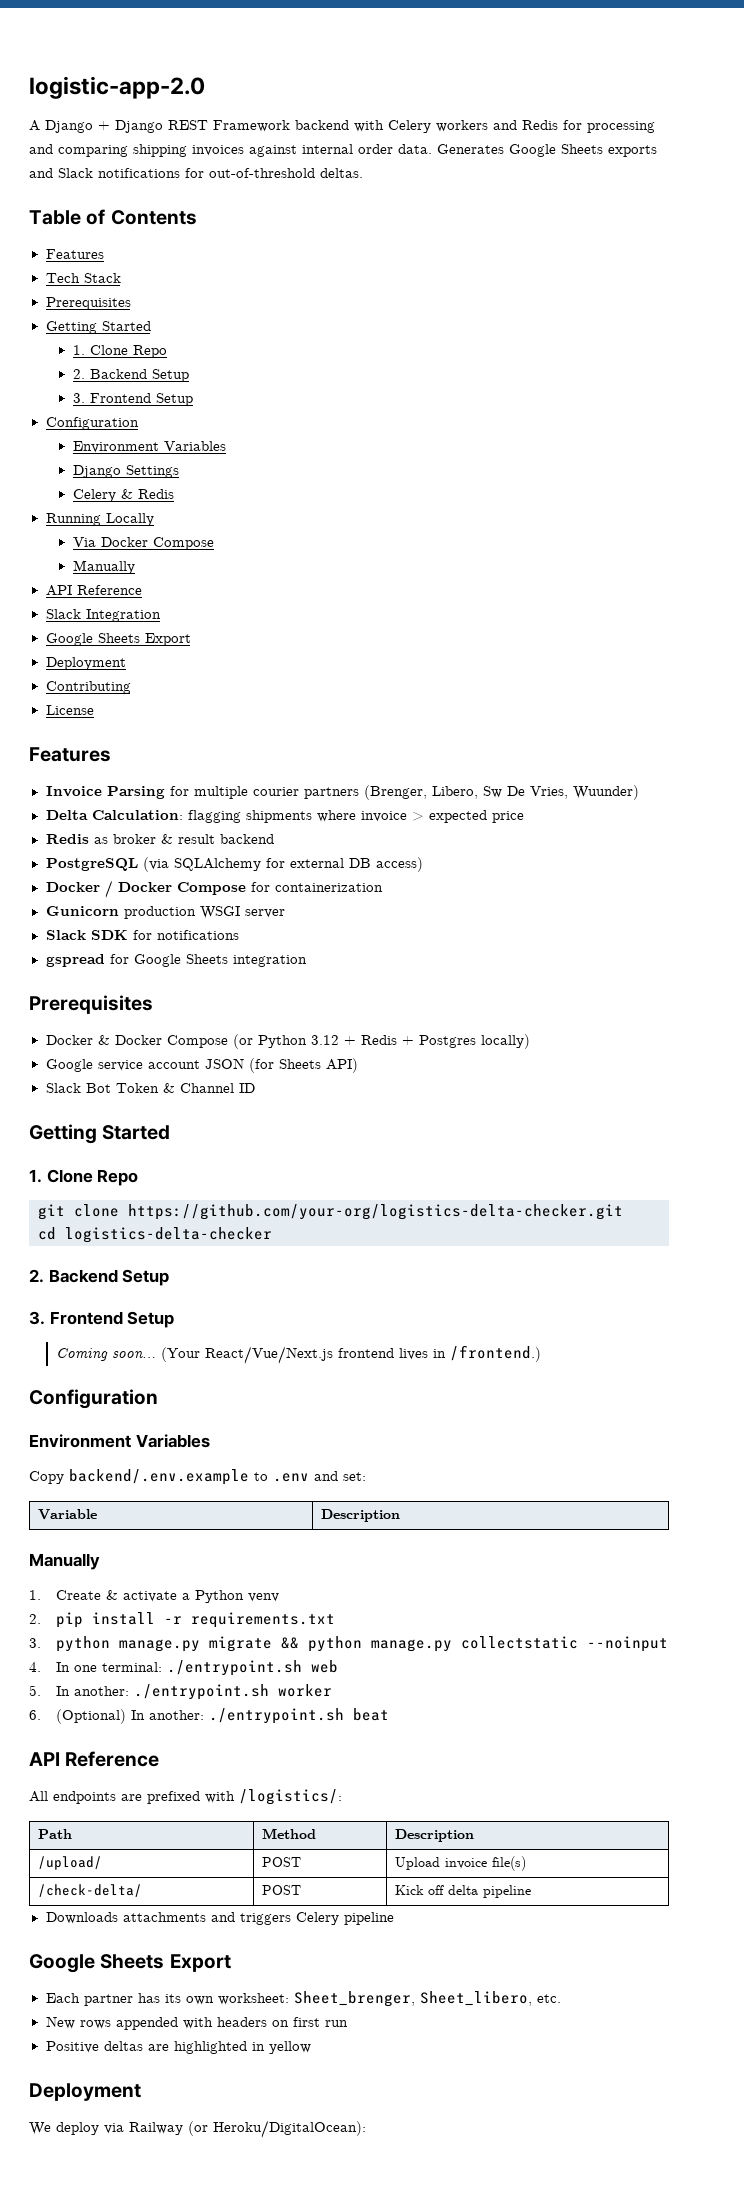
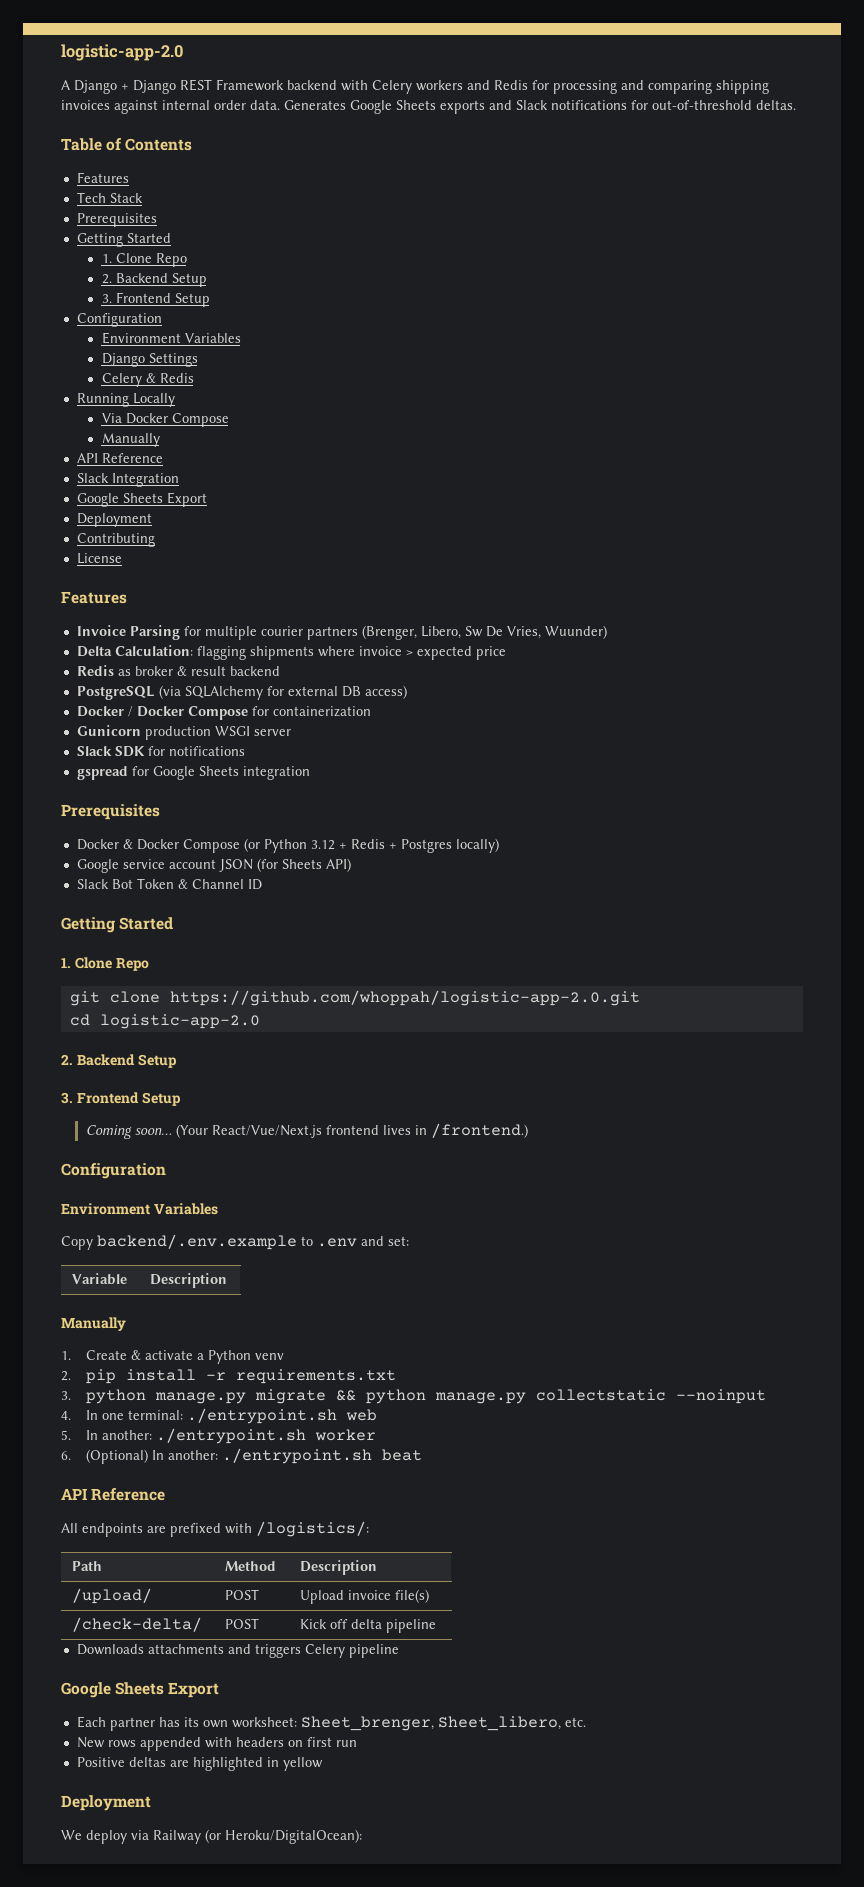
[128,1204,623,1220] https://github.com/your-org/logistics-delta-checker.git -> [169,990,640,1006] https://github.com/whoppah/logistic-app-2.0.git
[65,1227,272,1243] logistics-delta-checker -> [99,1014,260,1029] logistic-app-2.0

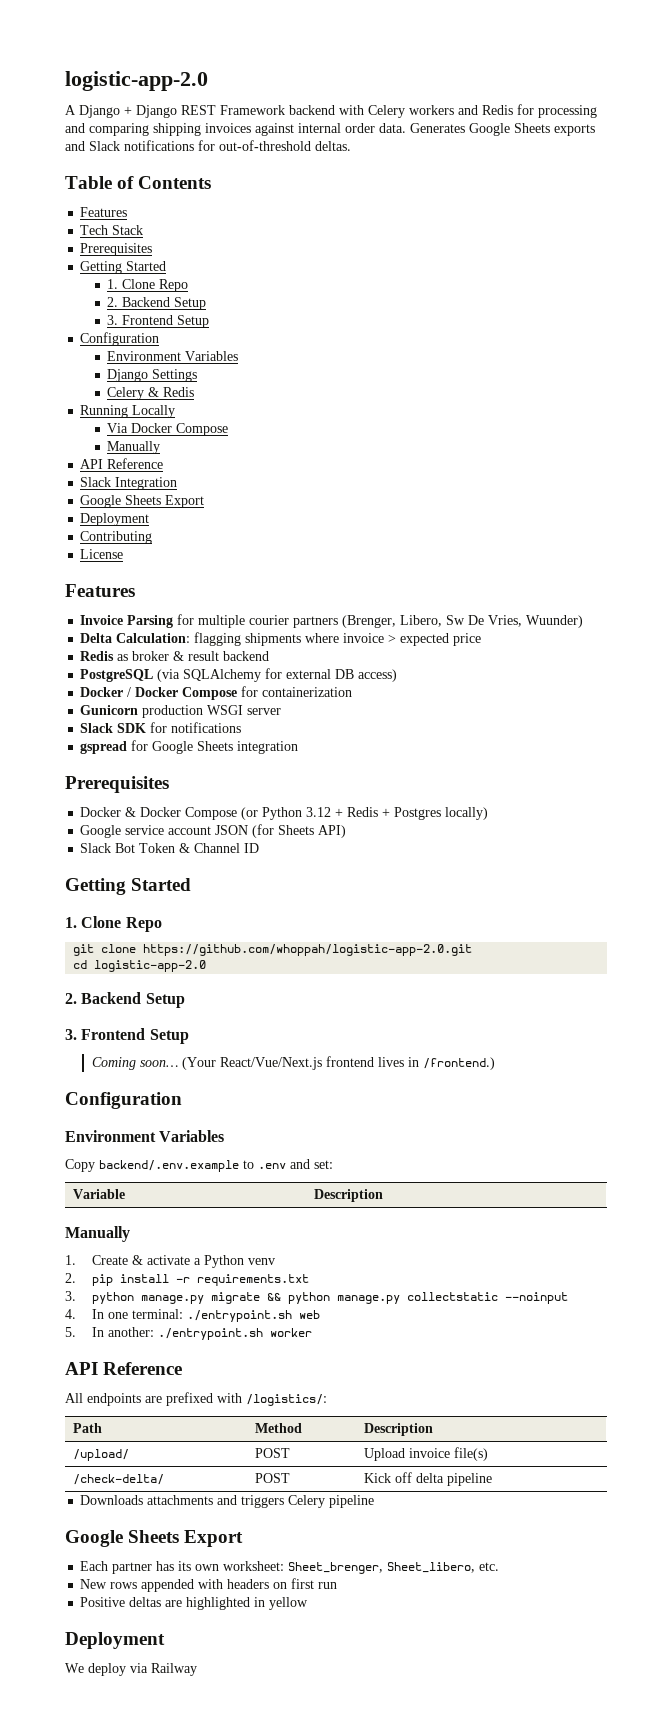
[61,1448,422,1464] // 6. (Optional) In another: ./entrypoint.sh beat -> (312, 1332) none
[205,1829,362,1844] (or Heroku/DigitalOcean): -> (197, 1669) none

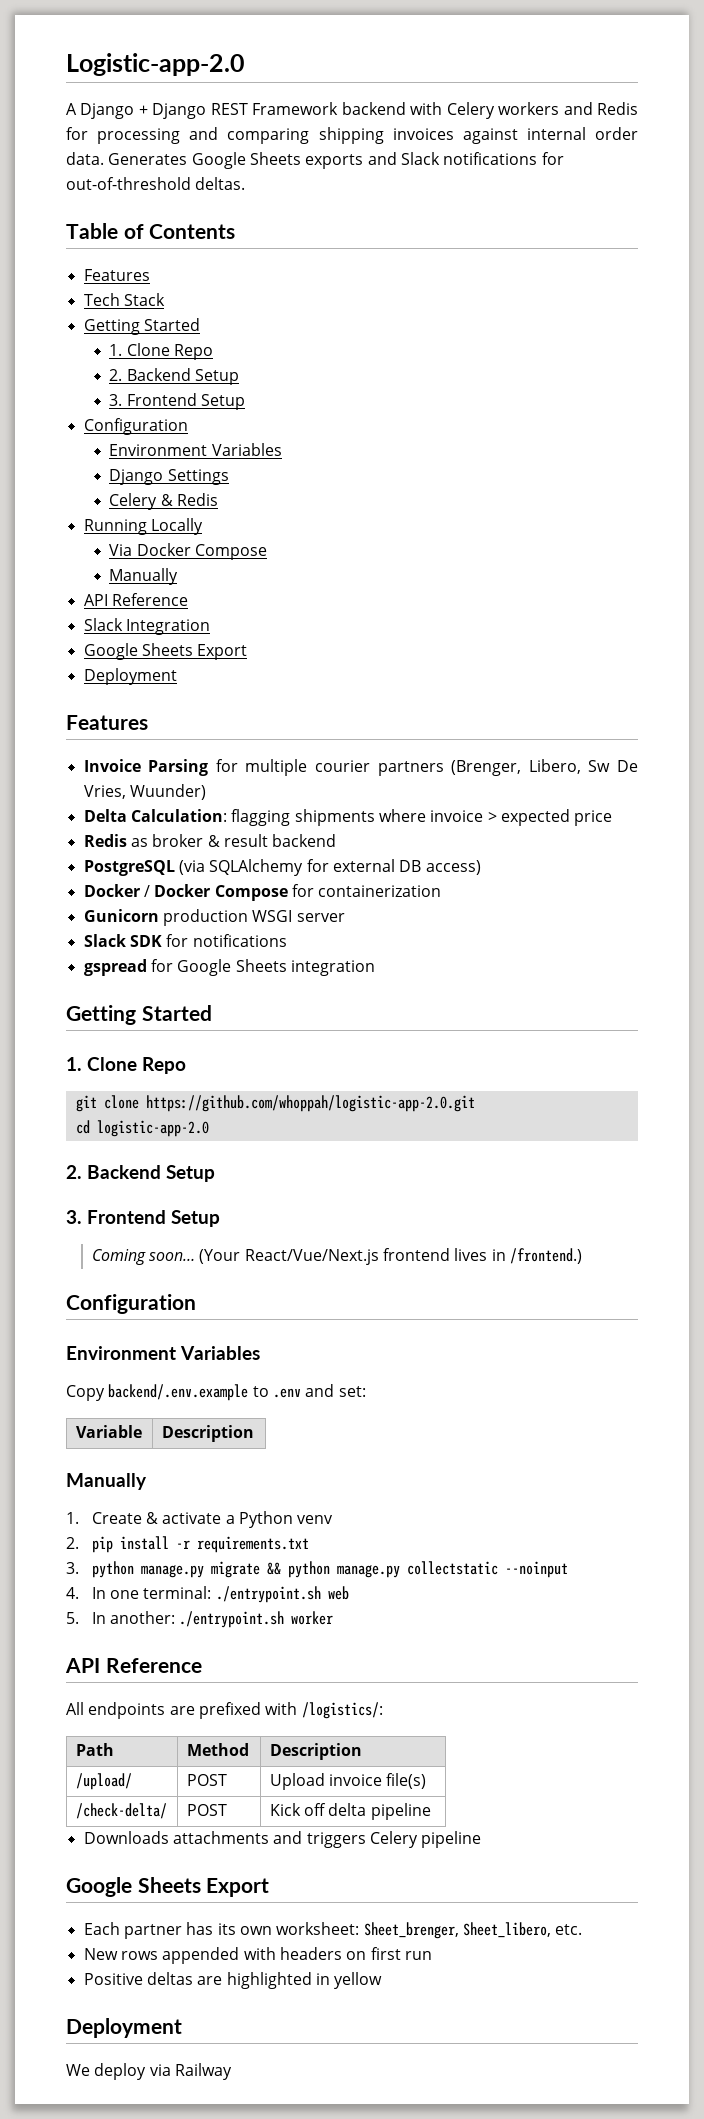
[65,71,208,91] logistic-app-2.0 -> [66,53,245,76] Logistic-app-2.0
[80,243,153,256] // Prerequisites -> (165, 299) none
[80,531,153,544] [80,549,124,559] // Contributing // License -> (177, 676) none
[65,776,169,793] [80,807,489,820] [80,824,347,838] [80,843,260,853] // Prerequisites // Docker & Docker Compose (or Python 3.12 + Redis + Postgres locally) // Google service account JSON (for Sheets API) // Slack Bot Token & Channel ID -> (375, 968) none

